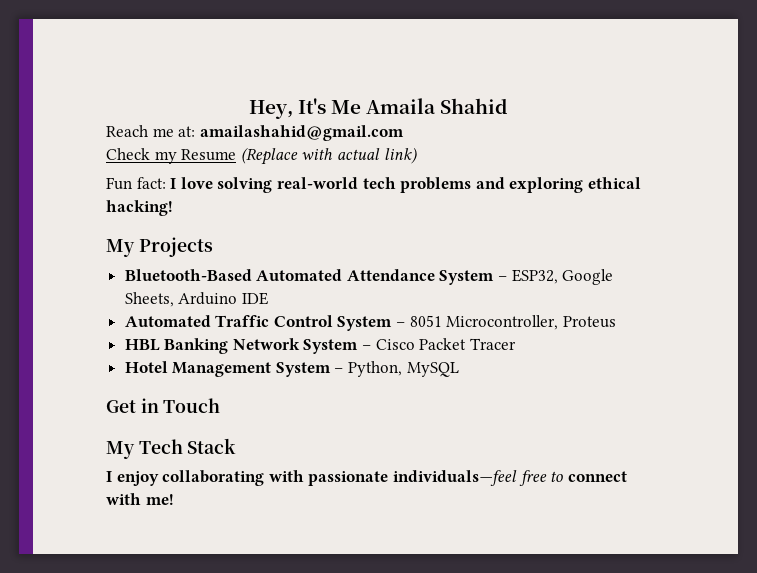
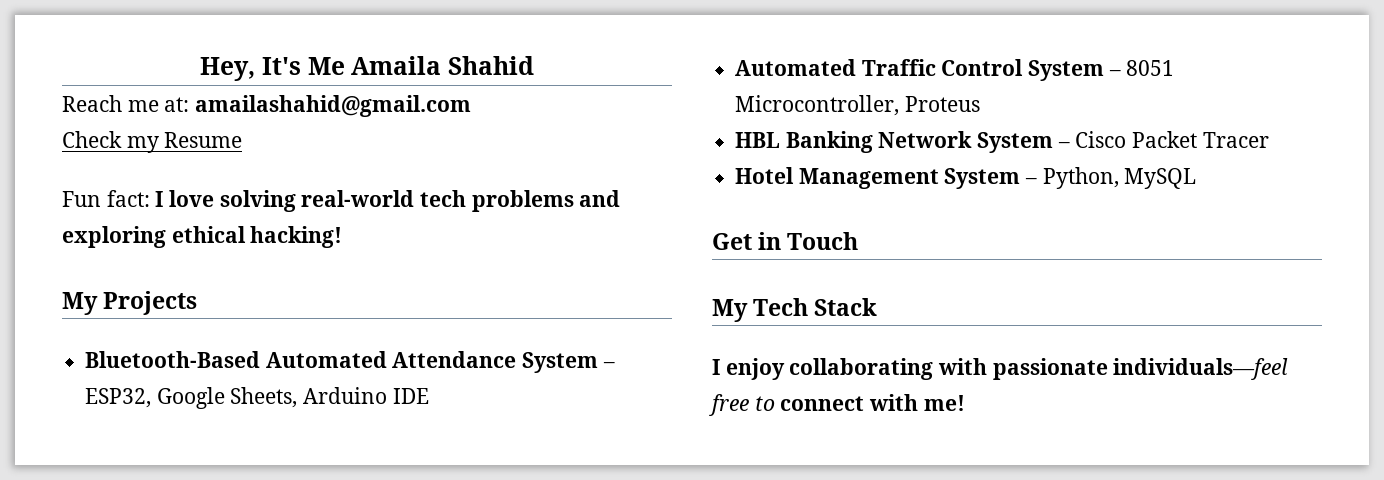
[240,147,417,165] (Replace with actual link) -> (243, 140) none

